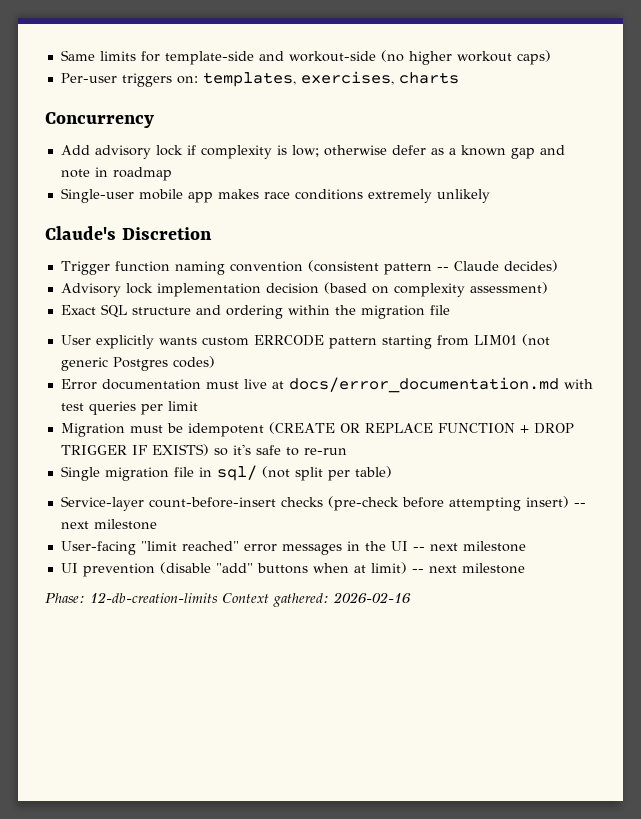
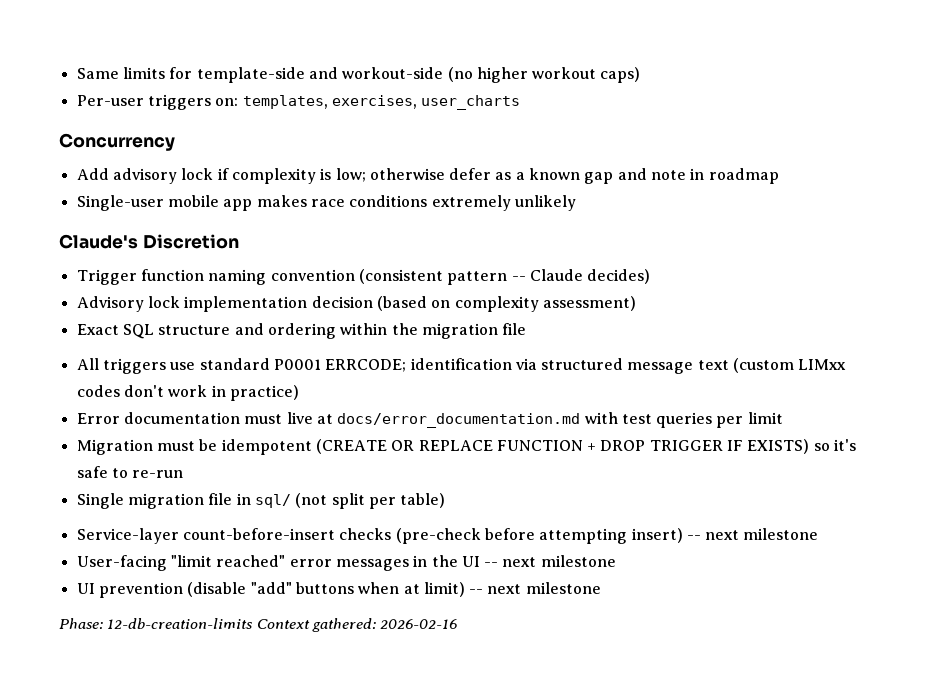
[398,72,459,84] charts -> [421,95,521,110] user_charts
[60,334,550,349] [60,356,215,371] User explicitly wants custom ERRCODE pattern starting from LIM01 (not generic Postgres codes) -> [76,358,847,374] [76,385,299,401] All triggers use standard P0001 ERRCODE; identification via structured message text (custom LIMxx codes don't work in practice)

